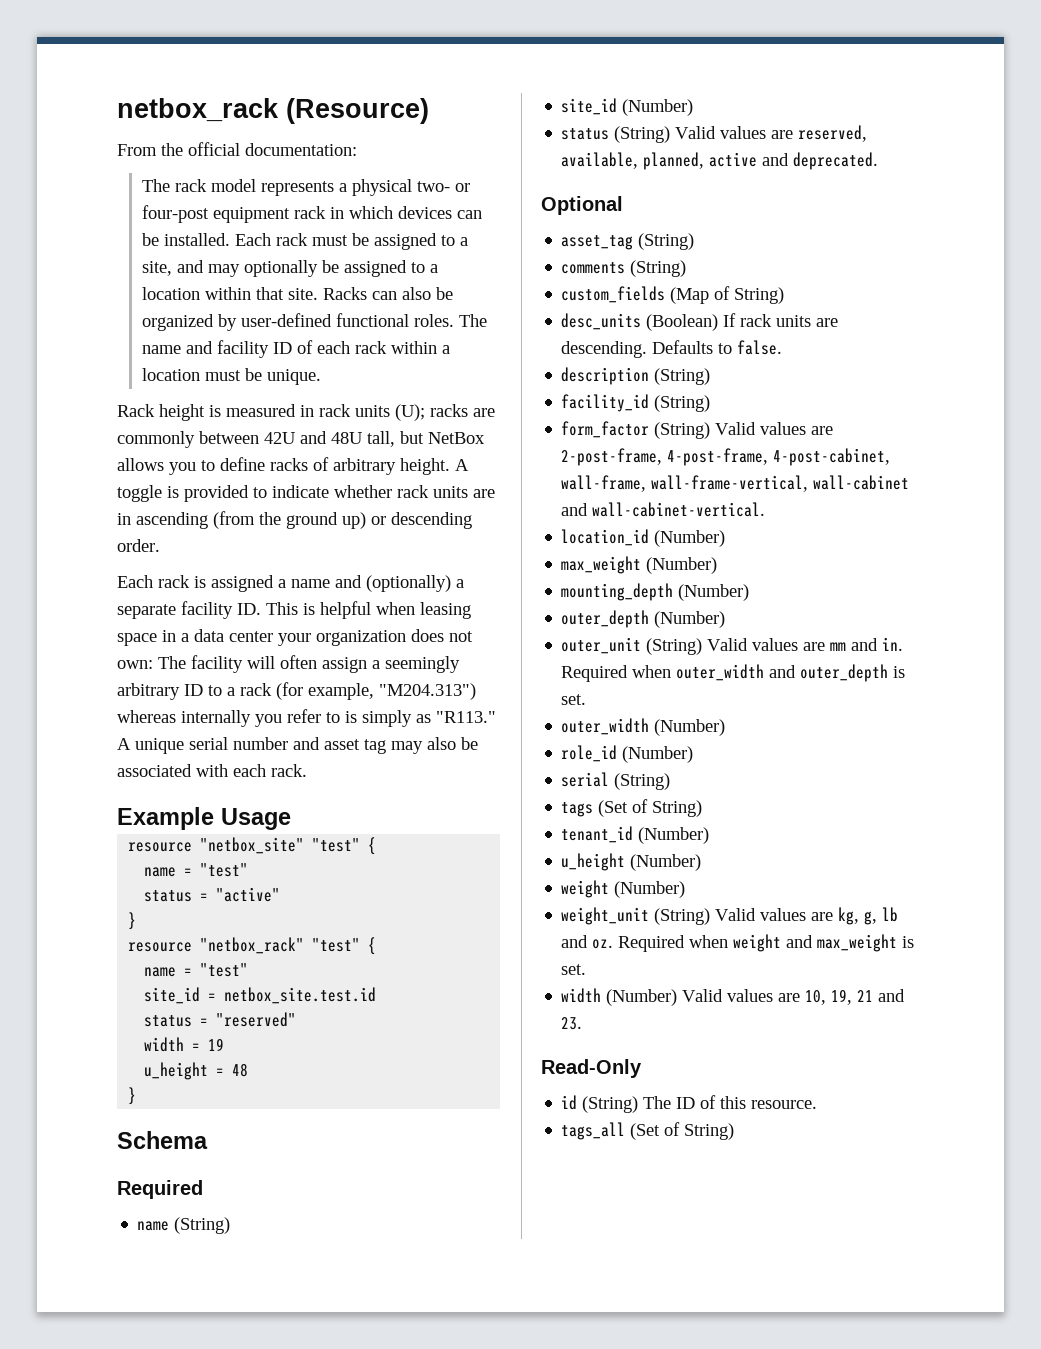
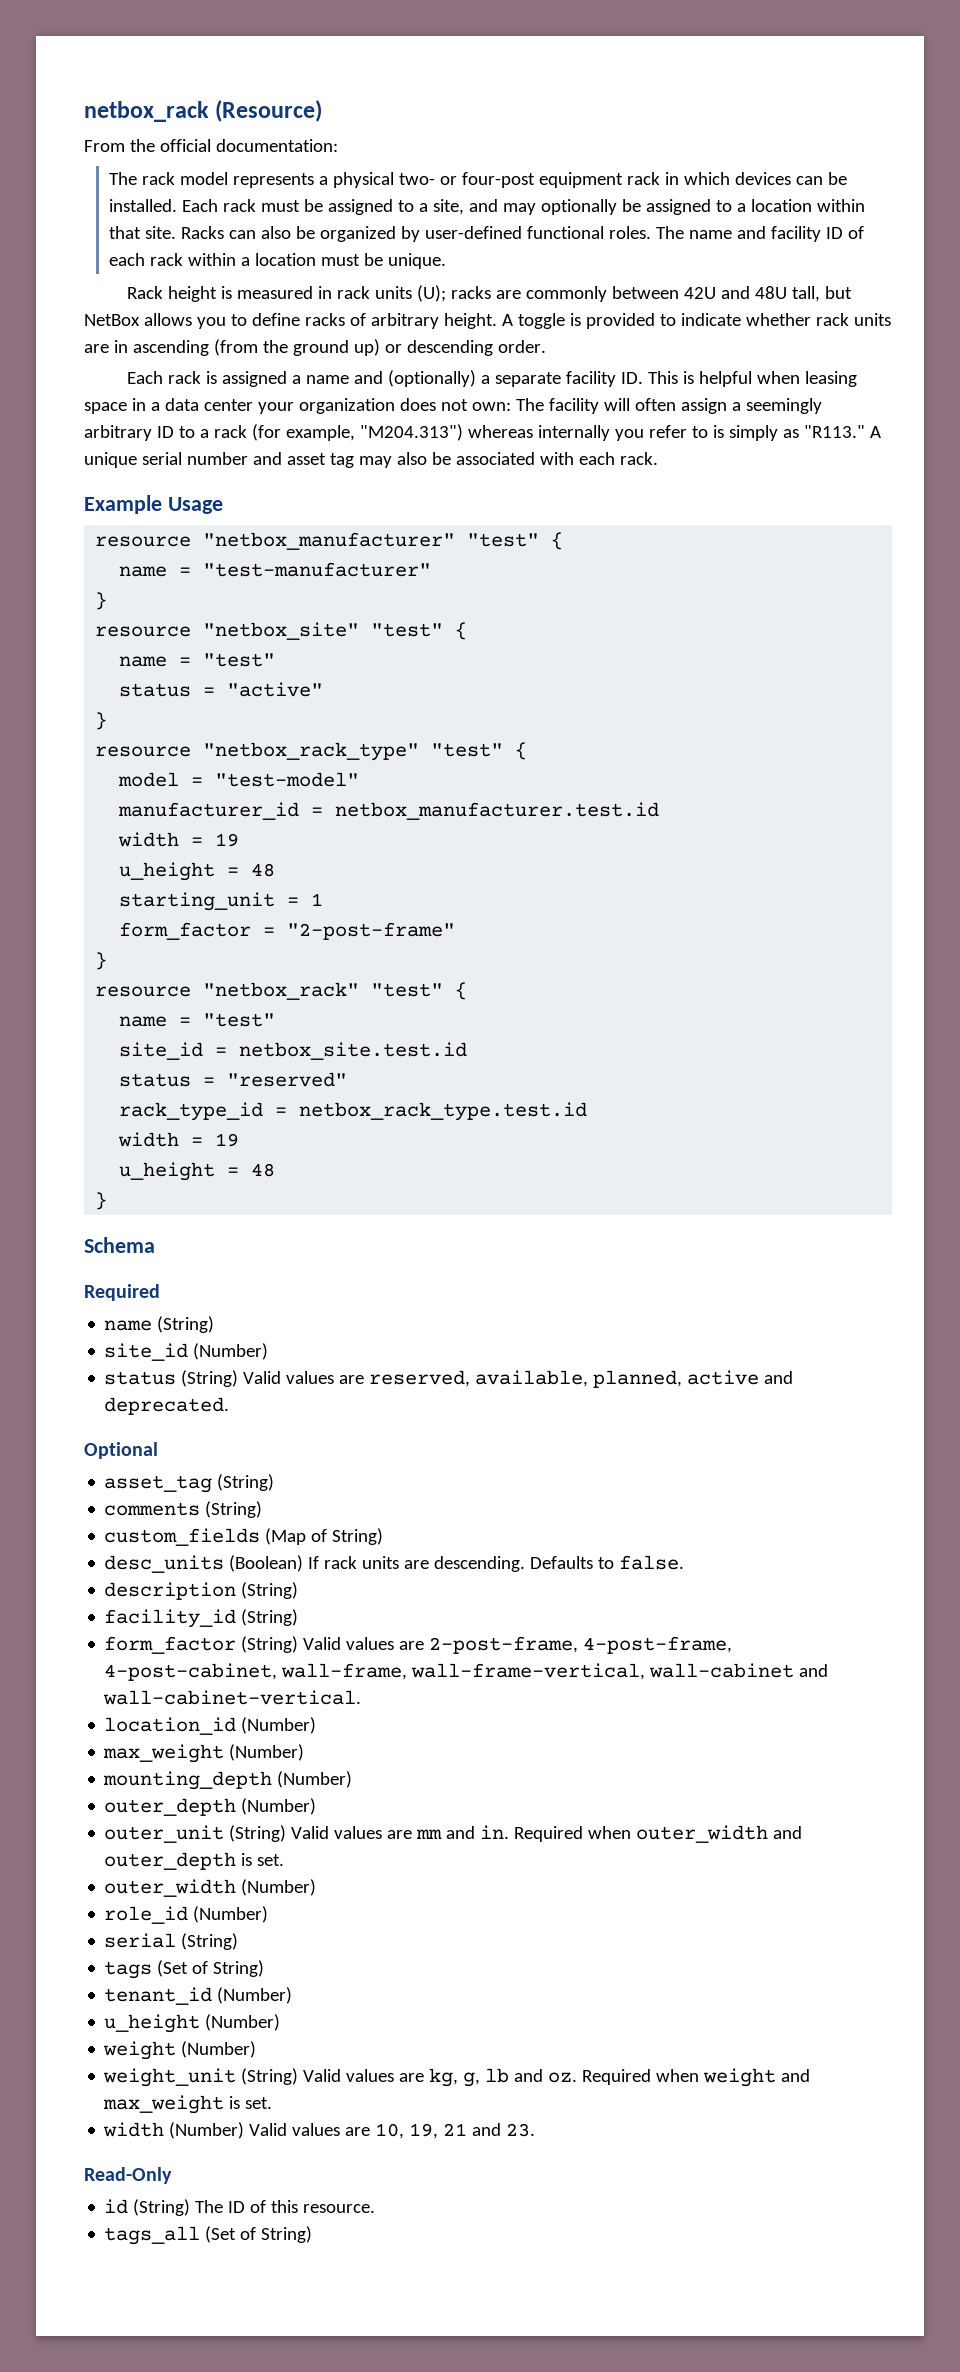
(291, 819) none -> [95,532,564,550] [119,562,432,577] [95,592,108,610] // resource "netbox_manufacturer" "test" { // name = "test-manufacturer" // }
(137, 921) none -> [95,742,528,761] [118,772,360,787] [118,802,660,820] [118,832,240,847] [119,862,276,881] [119,892,324,911] [119,922,456,940] [95,952,108,970] // resource "netbox_rack_type" "test" { // model = "test-model" // manufacturer_id = netbox_manufacturer.test.id // width = 19 // u_height = 48 // starting_unit = 1 // form_factor = "2-post-frame" // }
(297, 1019) none -> [119,1102,588,1121] // rack_type_id = netbox_rack_type.test.id

